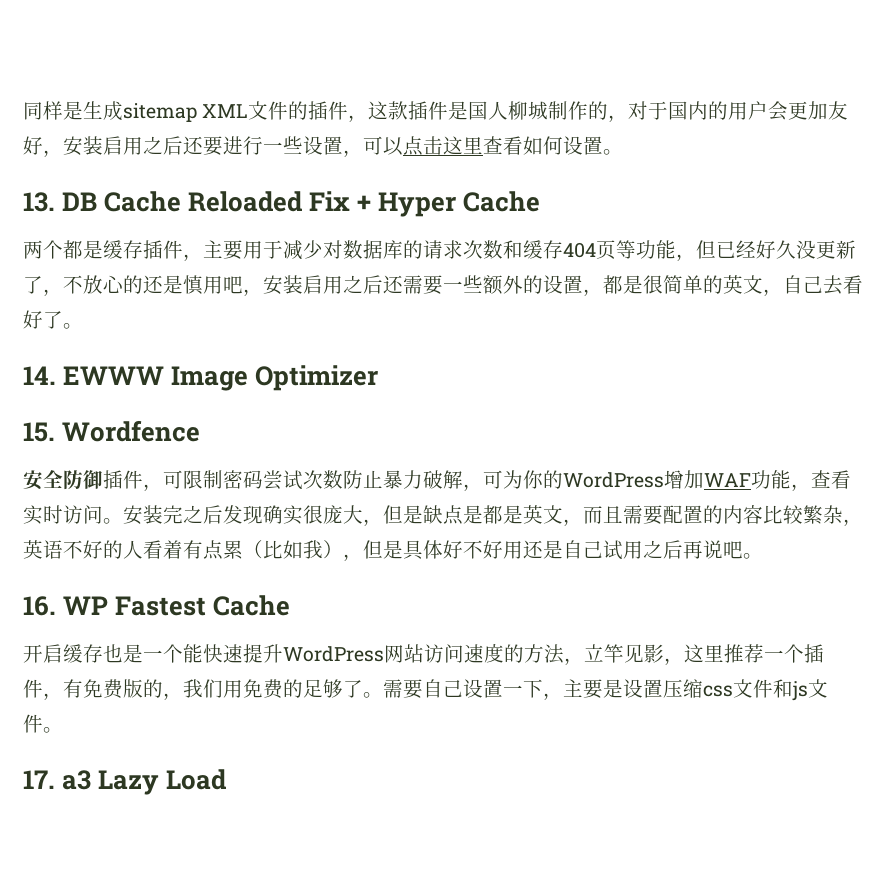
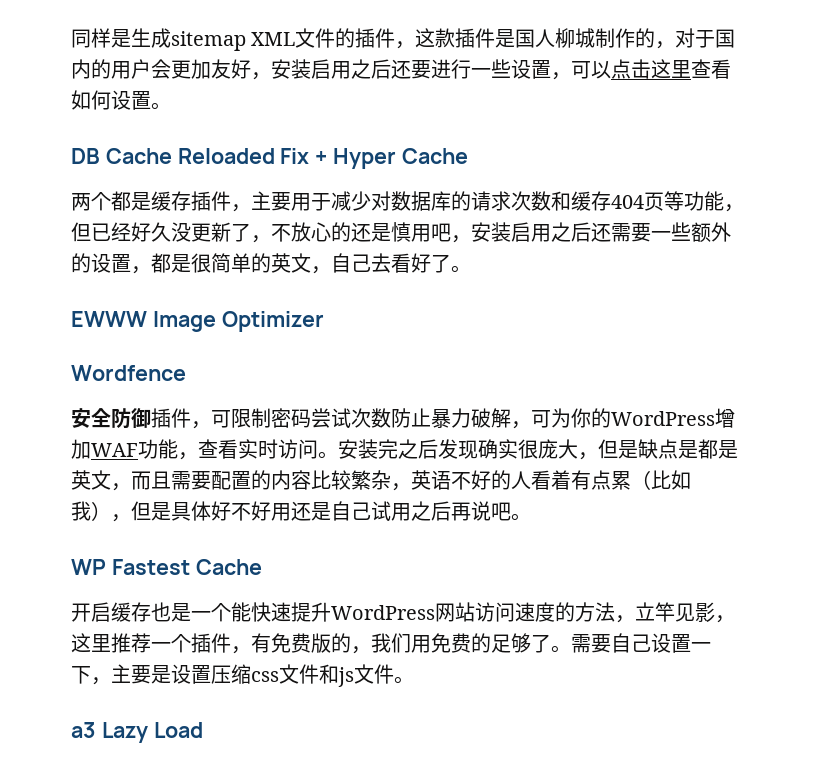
[23,192,55,212] 13. -> (171, 106) none
[23,366,56,385] 14. -> (471, 269) none
[23,422,55,442] 15. -> (324, 321) none
[23,596,56,616] 16. -> (531, 517) none
[23,770,55,789] 17. -> (414, 680) none

